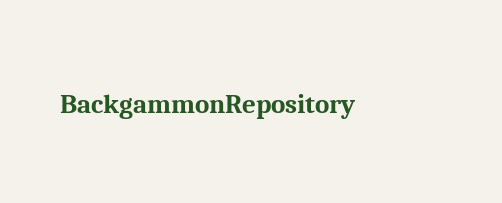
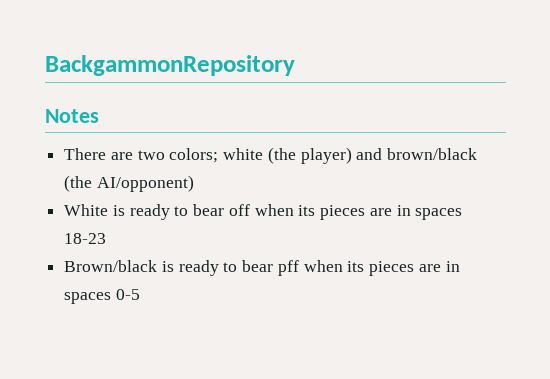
(356, 106) none -> [45,109,99,123] [64,147,478,164] [64,175,194,192] [64,204,463,220] [64,233,107,244] [64,260,460,276] [64,289,140,304] // Notes // There are two colors; white (the player) and brown/black (the AI/opponent) // White is ready to bear off when its pieces are in spaces 18-23 // Brown/black is ready to bear pff when its pieces are in spaces 0-5

